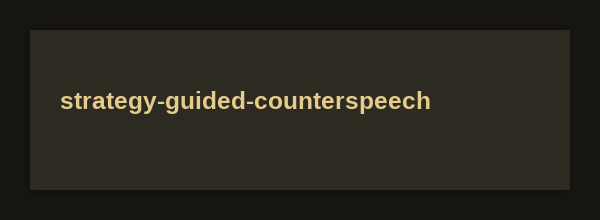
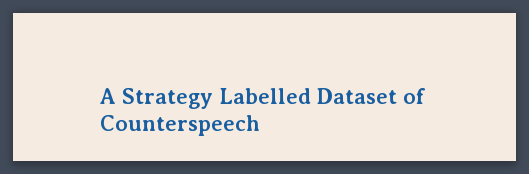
[60,91,431,114] strategy-guided-counterspeech -> [100,88,425,109] [100,115,260,136] A Strategy Labelled Dataset of Counterspeech

